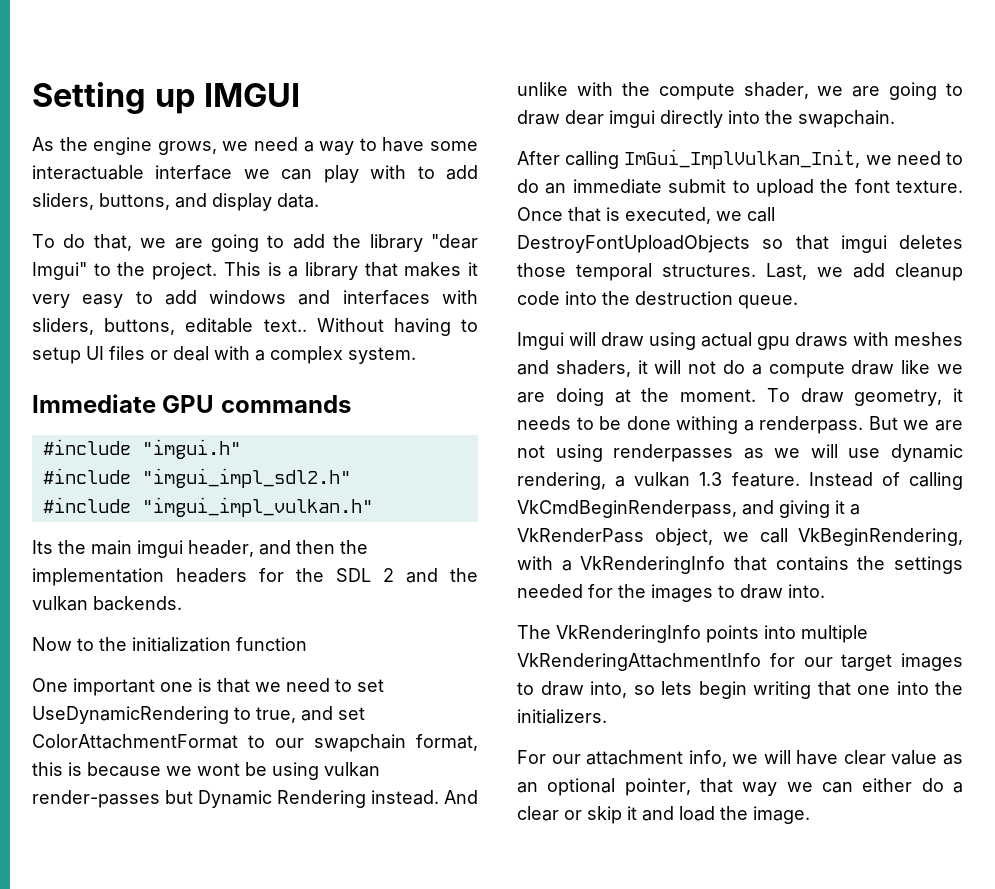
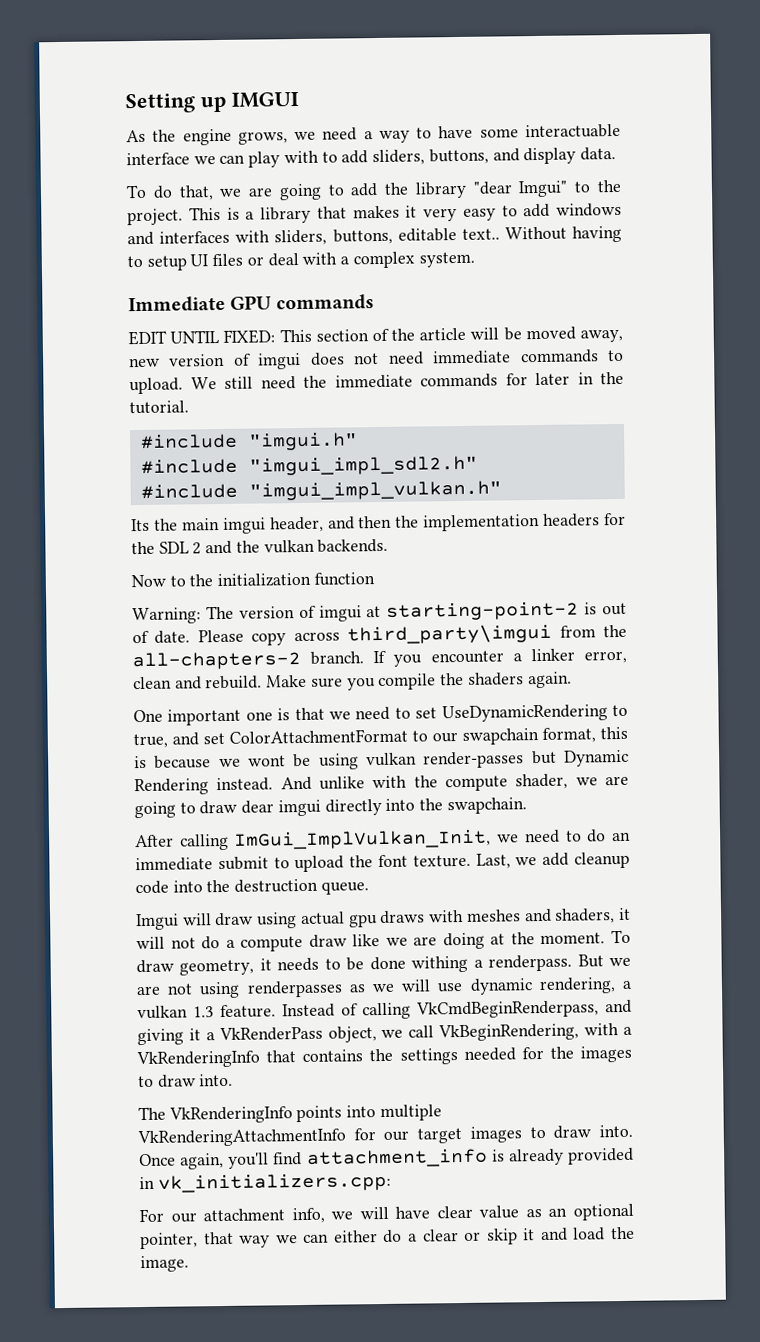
(351, 404) none -> [128,326,623,346] [129,349,624,370] [129,371,624,395] [129,400,189,415] // EDIT UNTIL FIXED: This section of the article will be moved away, new version of imgui does not need immediate commands to upload. We still need the immediate commands for later in the tutorial.
(307, 644) none -> [132,601,627,625] [132,623,627,646] [132,648,628,671] [133,671,572,691] // Warning: The version of imgui at starting-point-2 is out of date. Please copy across third_party\imgui from the all-chapters-2 branch. If you encounter a linker error, clean and rebuild. Make sure you compile the shaders again.
[517,207,775,224] [517,235,963,253] [517,263,756,281] Once that is executed, we call DestroyFontUploadObjects so that imgui deletes those temporal structures. -> (471, 861) none
[590,681,963,699] [517,709,607,724] into, so lets begin writing that one into the initializers. -> [599,1124,633,1138] [139,1147,634,1170] [139,1172,391,1193] into. Once again, you'll find attachment_info is already provided in vk_initializers.cpp:

